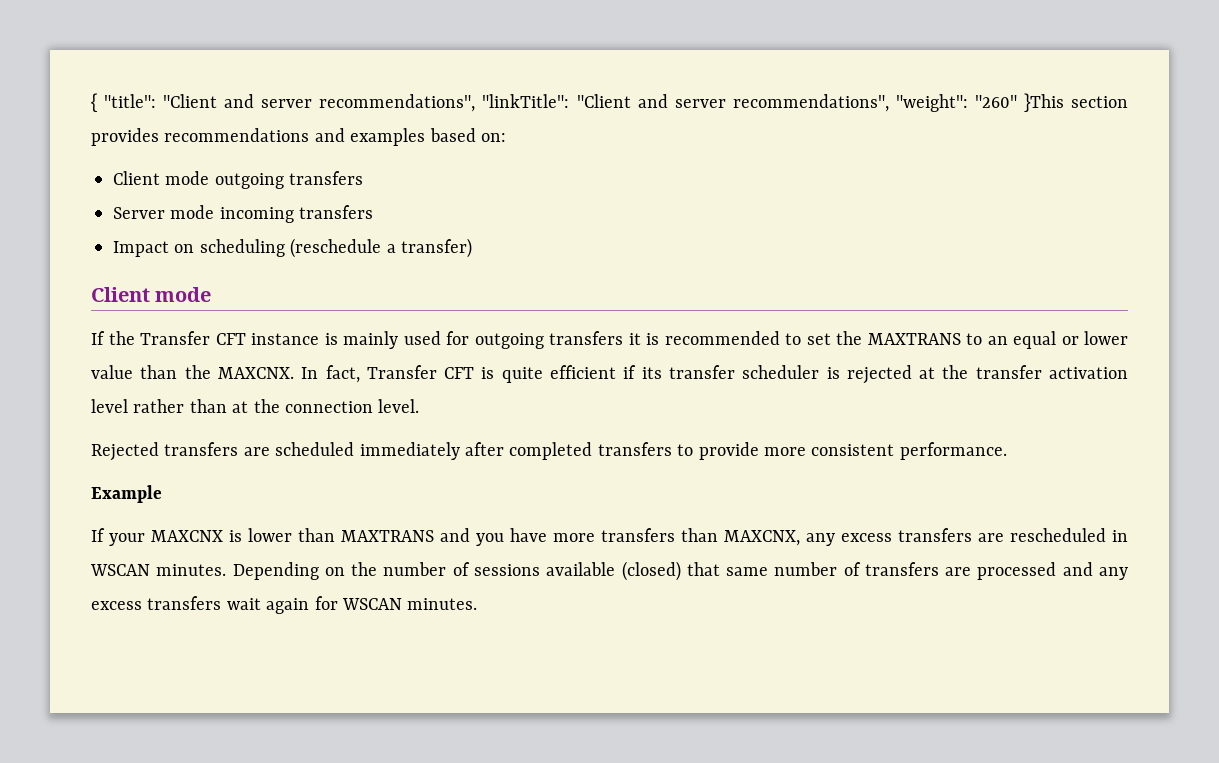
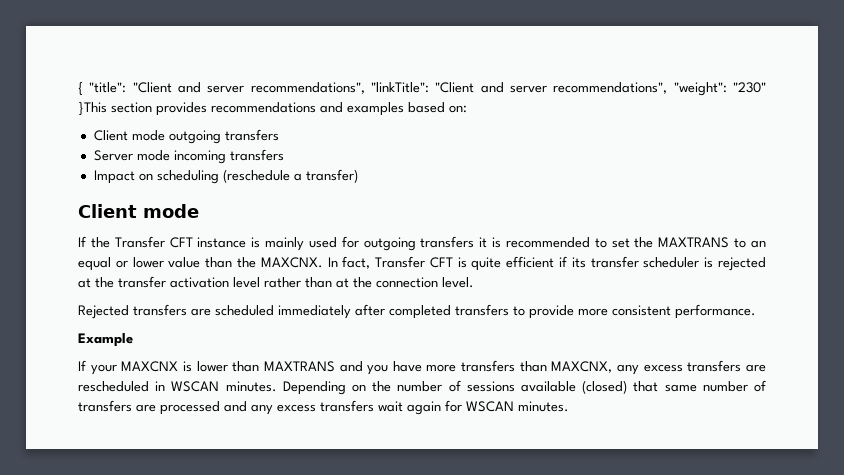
[974,95,1017,108] "260" -> [733,82,766,93] "230"

